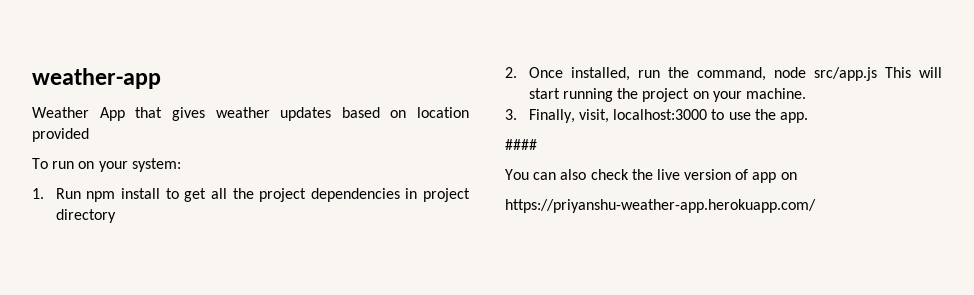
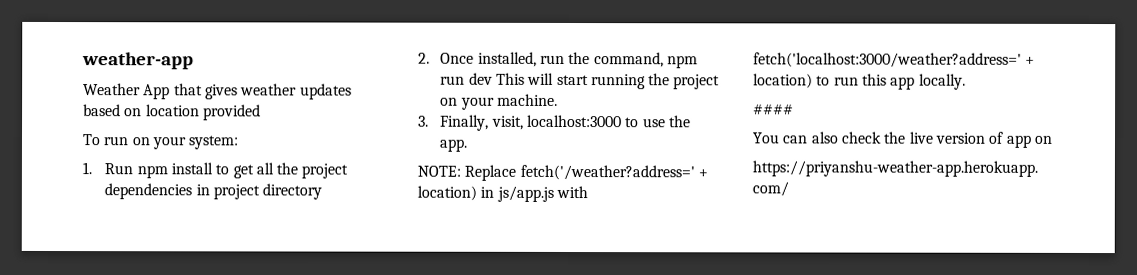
[773,67,877,81] node src/app.js -> [666,55,698,69] [440,72,493,85] npm run dev
(808, 117) none -> [417,164,708,181] [417,185,588,202] [753,52,1036,68] [753,73,966,90] // NOTE: Replace fetch('/weather?address=' + location) in js/app.js with fetch('localhost:3000/weather?address=' + location) to run this app locally.

